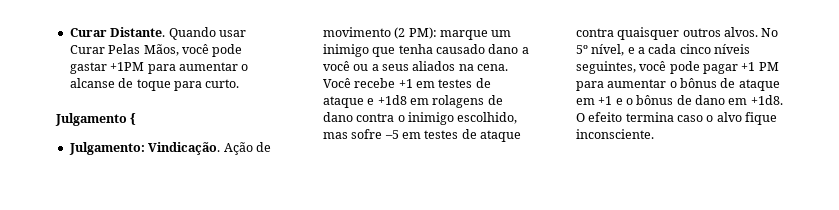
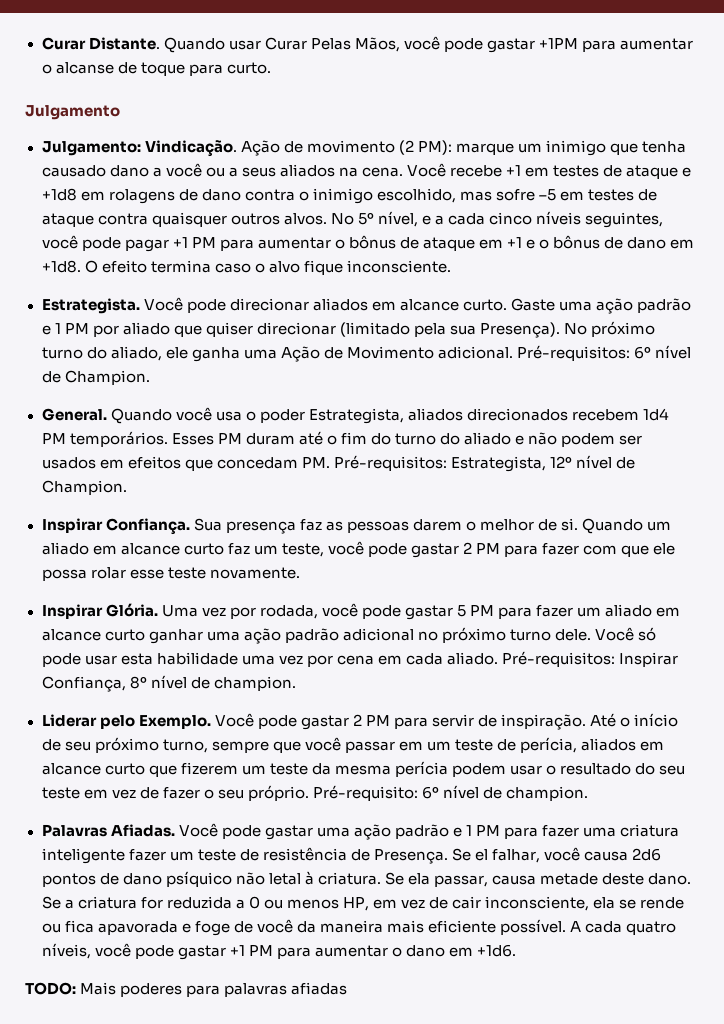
[130,113,137,125] { -> (120, 112) none
(654, 134) none -> [41,297,692,314] [41,321,656,338] [41,345,692,362] [41,370,150,385] [41,407,669,424] [41,431,643,447] [41,455,635,472] [41,480,127,495] [41,518,672,535] [41,541,676,558] [41,567,300,581] [41,603,681,620] [41,627,657,644] [41,651,679,667] [41,675,296,692] [41,713,679,730] [41,737,665,753] [41,761,686,777] [41,785,589,801] [41,823,680,840] [41,847,662,864] [41,871,692,887] [41,896,685,911] [41,919,677,936] [41,943,517,960] [25,982,348,997] // Estrategista. Você pode direcionar aliados em alcance curto. Gaste uma ação padrão e 1 PM por aliado que quiser direcionar (limitado pela sua Presença). No próximo turno do aliado, ele ganha uma Ação de Movimento adicional. Pré-requisitos: 6º nível de Champion. // General. Quando você usa o poder Estrategista, aliados direcionados recebem 1d4 PM temporários. Esses PM duram até o fim do turno do aliado e não podem ser usados em efeitos que concedam PM. Pré-requisitos: Estrategista, 12º nível de Champion. // Inspirar Confiança. Sua presença faz as pessoas darem o melhor de si. Quando um aliado em alcance curto faz um teste, você pode gastar 2 PM para fazer com que ele possa rolar esse teste novamente. // Inspirar Glória. Uma vez por rodada, você pode gastar 5 PM para fazer um aliado em alcance curto ganhar uma ação padrão adicional no próximo turno dele. Você só pode usar esta habilidade uma vez por cena em cada aliado. Pré-requisitos: Inspirar Confiança, 8º nível de champion. // Liderar pelo Exemplo. Você pode gastar 2 PM para servir de inspiração. Até o início de seu próximo turno, sempre que você passar em um teste de perícia, aliados em alcance curto que fizerem um teste da mesma perícia podem usar o resultado do seu teste em vez de fazer o seu próprio. Pré-requisito: 6º nível de champion. // Palavras Afiadas. Você pode gastar uma ação padrão e 1 PM para fazer uma criatura inteligente fazer um teste de resistência de Presença. Se el falhar, você causa 2d6 pontos de dano psíquico não letal à criatura. Se ela passar, causa metade deste dano. Se a criatura for reduzida a 0 ou menos HP, em vez de cair inconsciente, ela se rende ou fica apavorada e foge de você da maneira mais eficiente possível. A cada quatro níveis, você pode gastar +1 PM para aumentar o dano em +1d6. // TODO: Mais poderes para palavras afiadas

